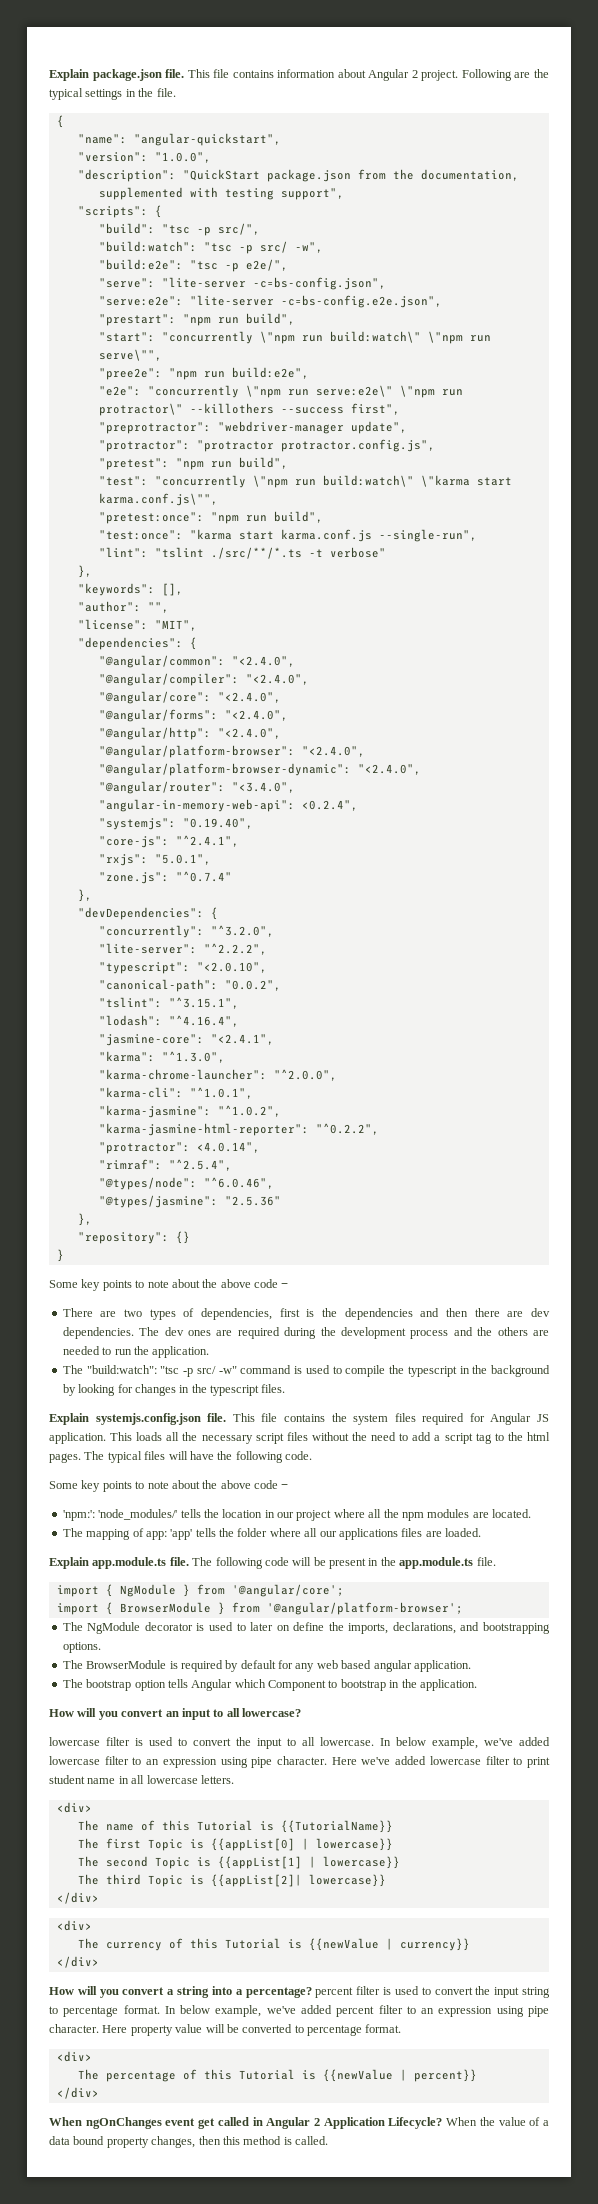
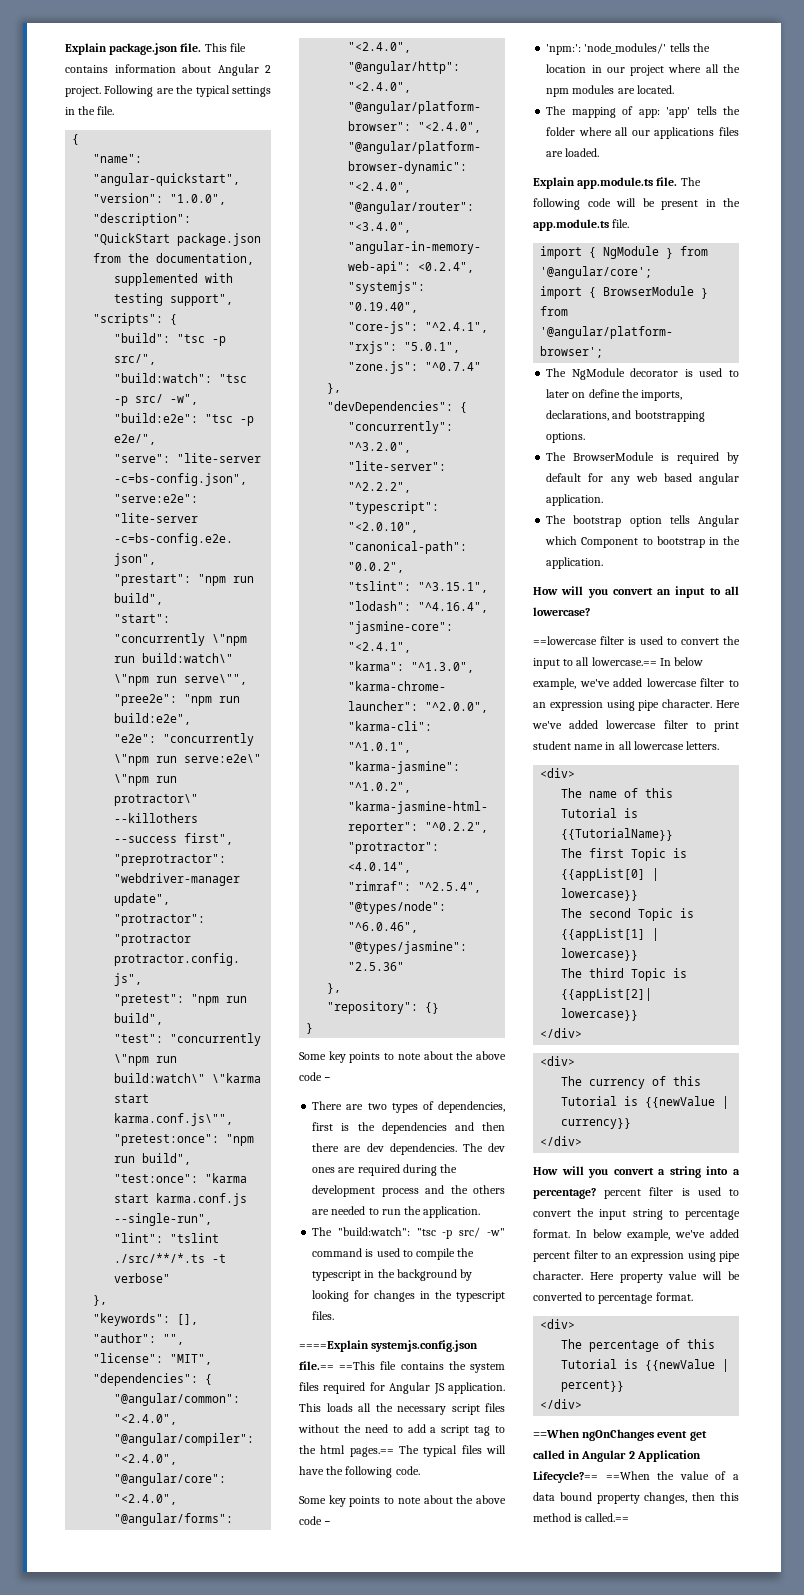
[49,1413,255,1425] Explain systemjs.config.json file. This -> [299,1340,479,1352] [299,1361,376,1370] ====Explain systemjs.config.json file.== ==This
[49,1453,81,1463] pages. -> [349,1447,394,1457] pages.==
[49,1737,100,1746] lowercase -> [533,636,597,645] ==lowercase
[320,1737,374,1746] lowercase. -> [591,657,657,666] lowercase.==
[49,2117,82,2126] When -> [533,1429,580,1438] ==When
[388,2117,478,2129] Lifecycle? When -> [533,1471,650,1483] Lifecycle?== ==When
[295,2136,328,2145] called. -> [585,1513,630,1522] called.==

